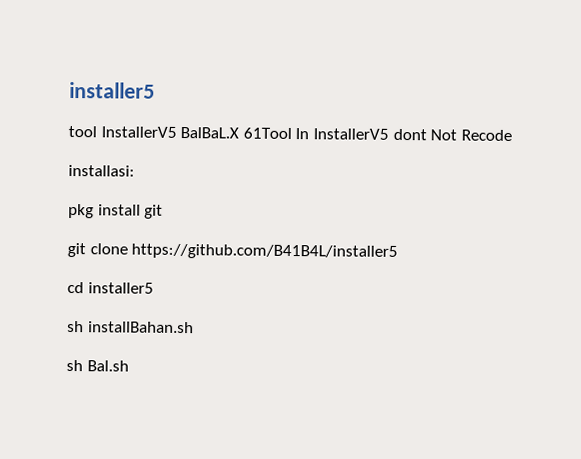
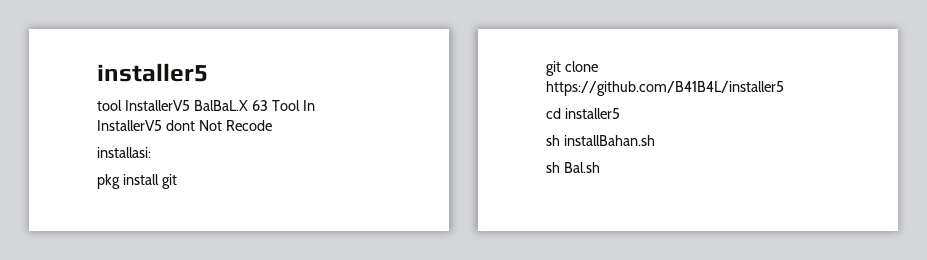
[242,127,292,140] 61Tool -> [251,100,300,111] 63 Tool

